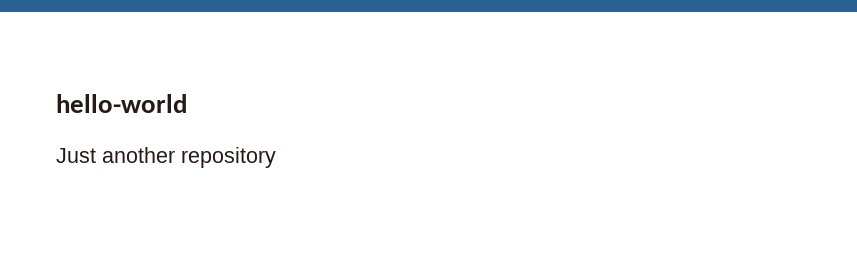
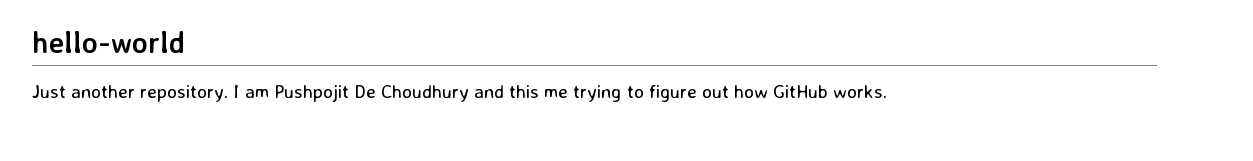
[181,147,276,168] repository -> [140,84,888,102] repository. I am Pushpojit De Choudhury and this me trying to figure out how GitHub works.

